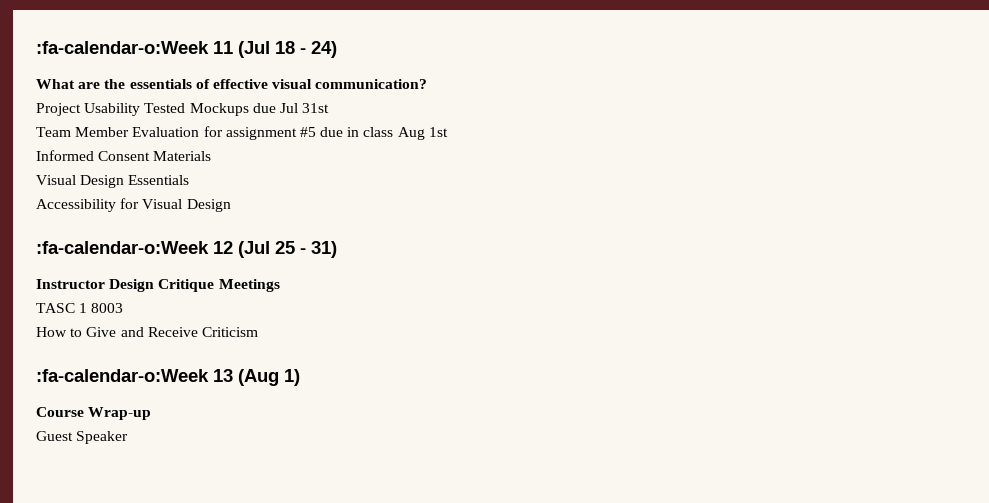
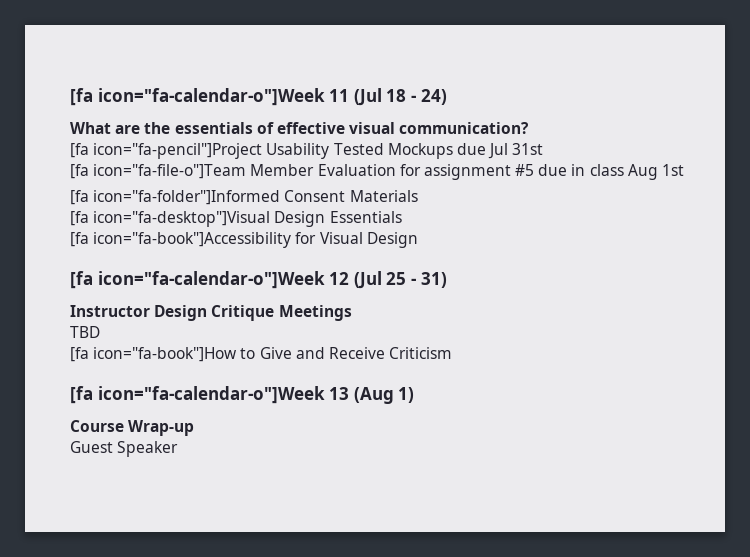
[36,41,209,54] :fa-calendar-o:Week -> [70,88,325,106] [fa icon="fa-calendar-o"]Week
[36,103,81,116] Project -> [70,143,263,159] [fa icon="fa-pencil"]Project
[36,127,71,137] Team -> [70,164,247,179] [fa icon="fa-file-o"]Team
[36,150,94,161] Informed -> [70,190,281,205] [fa icon="fa-folder"]Informed
[36,175,76,185] Visual -> [70,211,271,227] [fa icon="fa-desktop"]Visual
[36,199,116,212] Accessibility -> [70,232,292,248] [fa icon="fa-book"]Accessibility
[36,241,209,254] :fa-calendar-o:Week -> [70,271,325,289] [fa icon="fa-calendar-o"]Week
[36,303,124,313] [36,327,67,337] TASC 1 8003 // How -> [70,326,100,338] [70,347,238,362] TBD // [fa icon="fa-book"]How
[36,369,209,382] :fa-calendar-o:Week -> [70,386,325,404] [fa icon="fa-calendar-o"]Week

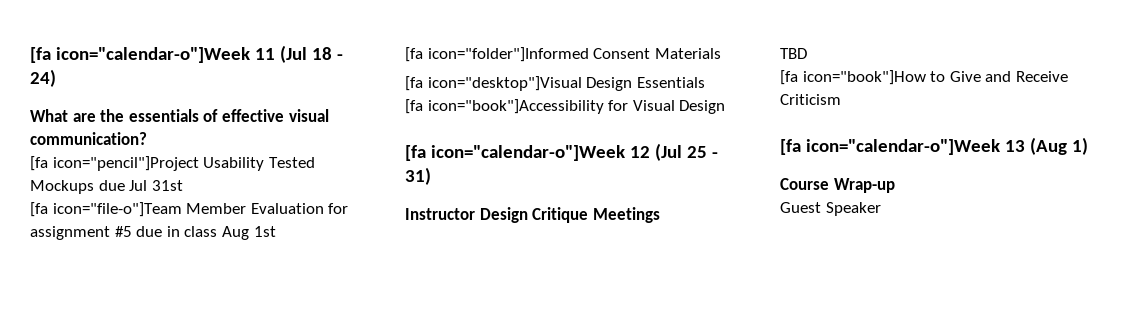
[70,88,325,106] [fa icon="fa-calendar-o"]Week -> [30,47,250,63] [fa icon="calendar-o"]Week
[93,143,263,159] icon="fa-pencil"]Project -> [52,156,199,171] icon="pencil"]Project
[93,164,247,179] icon="fa-file-o"]Team -> [52,202,182,217] icon="file-o"]Team
[93,190,281,205] icon="fa-folder"]Informed -> [427,47,589,62] icon="folder"]Informed
[93,211,271,227] icon="fa-desktop"]Visual -> [427,76,582,91] icon="desktop"]Visual
[93,232,292,248] icon="fa-book"]Accessibility -> [427,99,604,114] icon="book"]Accessibility
[97,271,325,289] icon="fa-calendar-o"]Week -> [430,145,625,161] icon="calendar-o"]Week
[93,347,238,362] icon="fa-book"]How -> [802,70,926,85] icon="book"]How
[97,386,325,404] icon="fa-calendar-o"]Week -> [805,139,1000,155] icon="calendar-o"]Week

